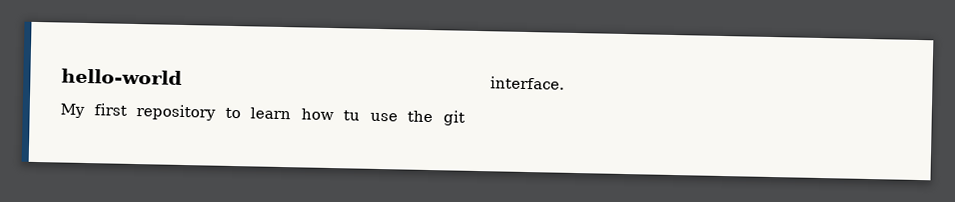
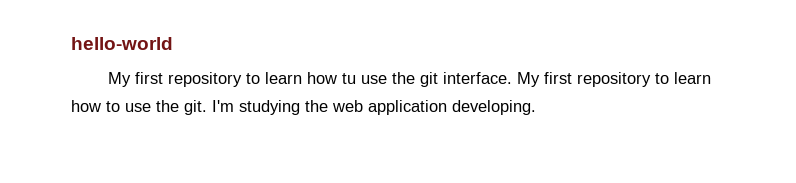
(565, 83) none -> [516,72,711,87] [71,100,536,115] My first repository to learn how to use the git. I'm studying the web application developing.

